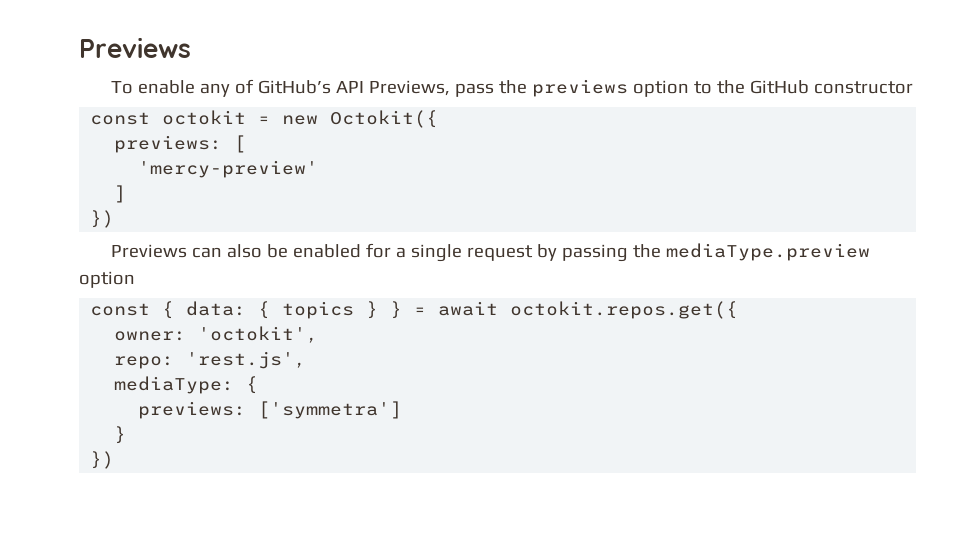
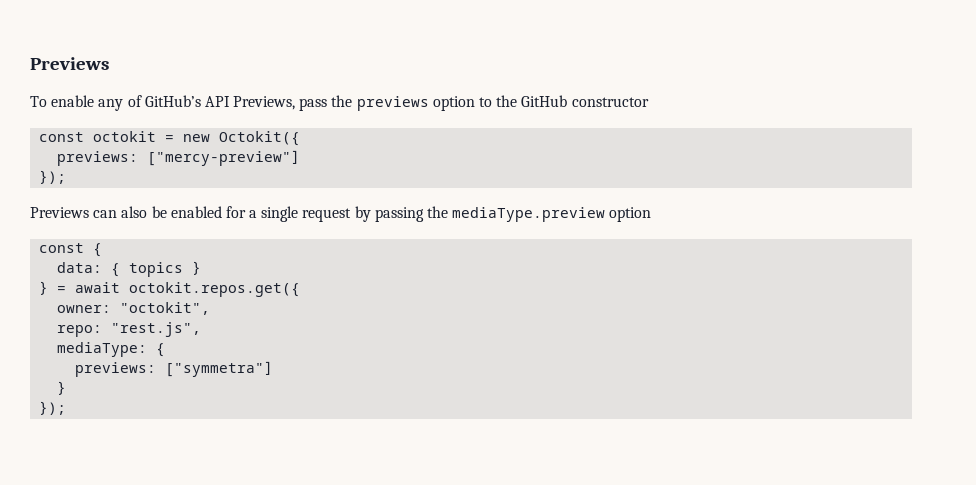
[234,135,247,153] [138,160,319,178] [114,185,127,203] [90,210,115,228] [ // 'mercy-preview' // ] // }) -> [147,150,301,166] [39,170,67,184] ["mercy-preview"] // });
(175, 310) none -> (103, 250) //
(379, 310) none -> (202, 268) //
[198,326,319,343] 'octokit', -> [120,302,211,315] "octokit",
[186,351,307,369] 'rest.js', -> [111,322,202,337] "rest.js",
[258,401,403,419] [114,426,127,444] [90,451,115,469] ['symmetra'] // } // }) -> [165,361,274,377] [57,381,67,395] [39,401,67,415] ["symmetra"] // } // });

